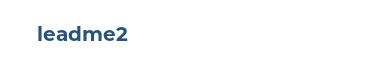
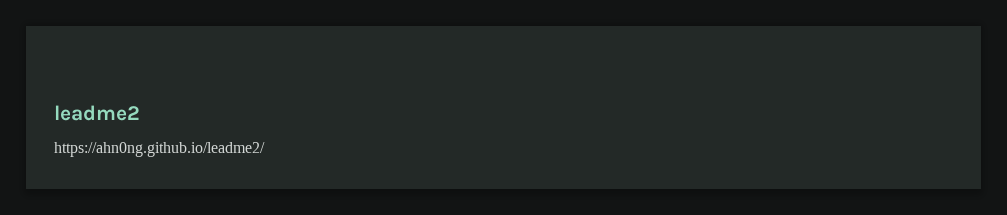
(128, 33) none -> [54,142,265,157] // https://ahn0ng.github.io/leadme2/

